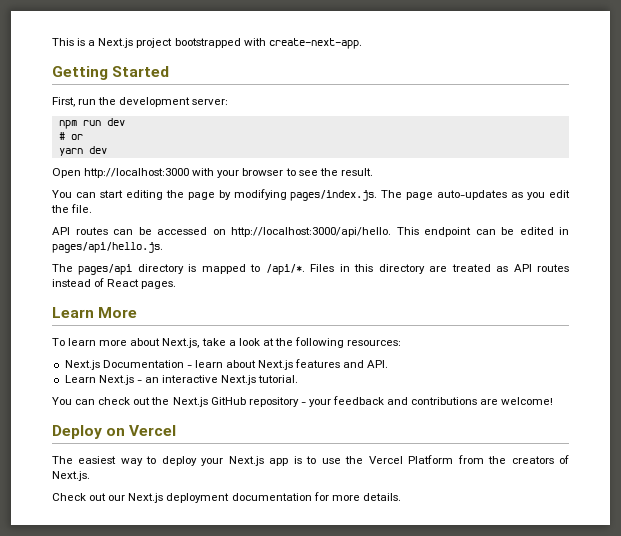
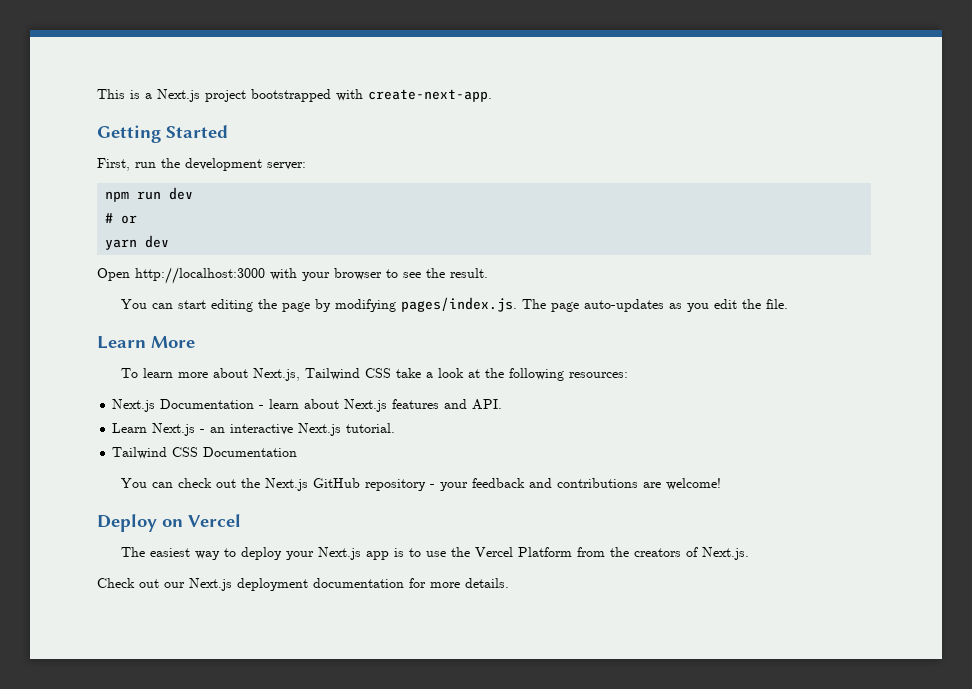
[52,227,569,237] [52,242,163,253] [52,264,569,275] [52,278,177,289] // API routes can be accessed on http://localhost:3000/api/hello. This endpoint can be edited in pages/api/hello.js. // The pages/api directory is mapped to /api/*. Files in this directory are treated as API routes instead of React pages. -> (788, 304) none
(200, 343) none -> [304,368,391,380] Tailwind CSS
(299, 379) none -> [112,447,298,459] // Tailwind CSS Documentation

